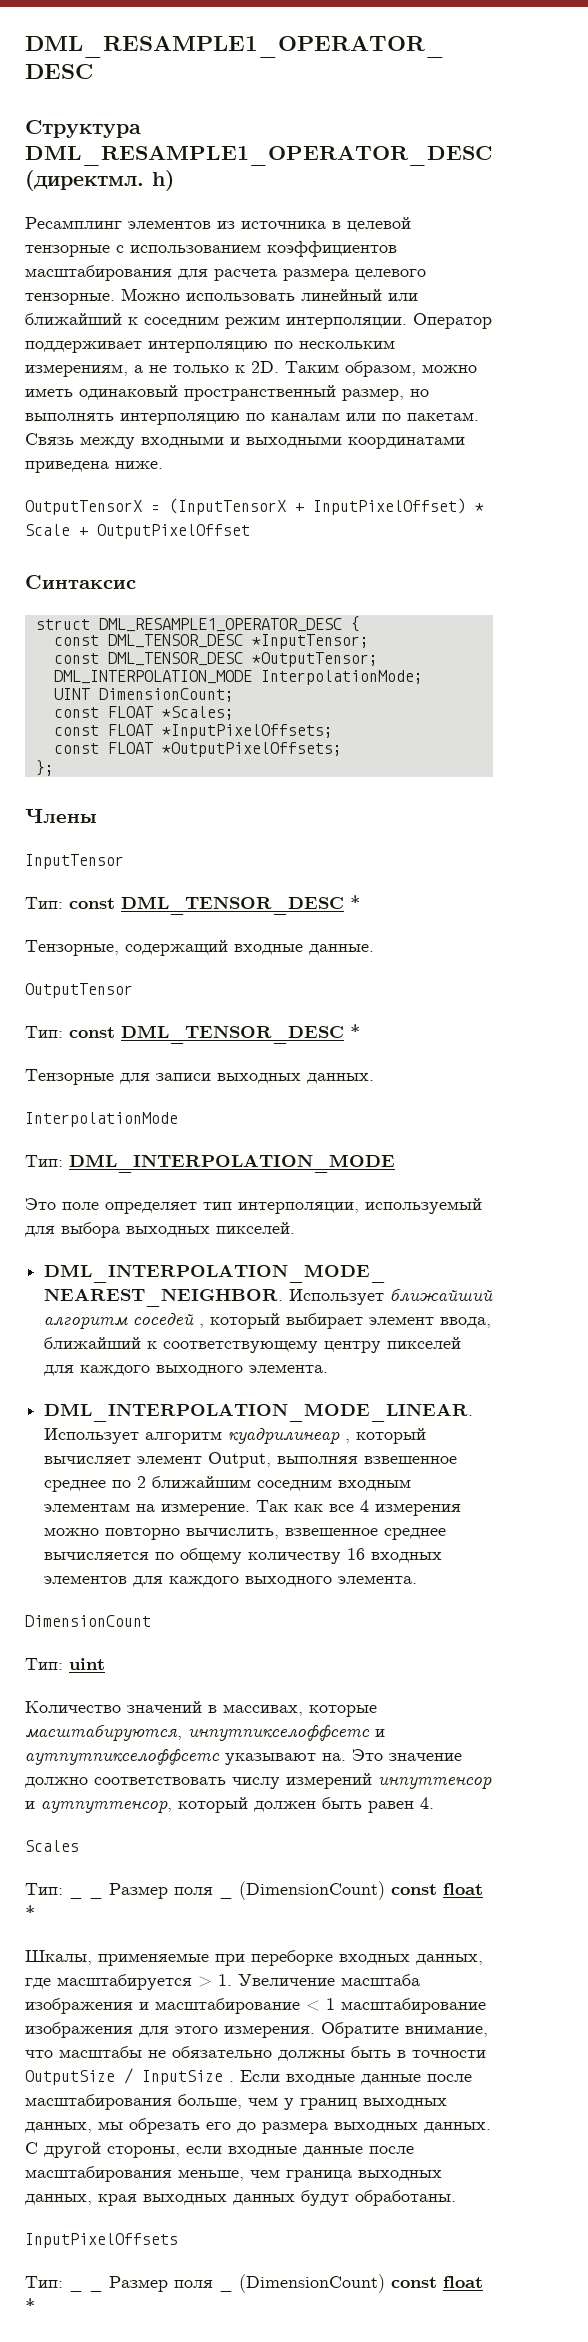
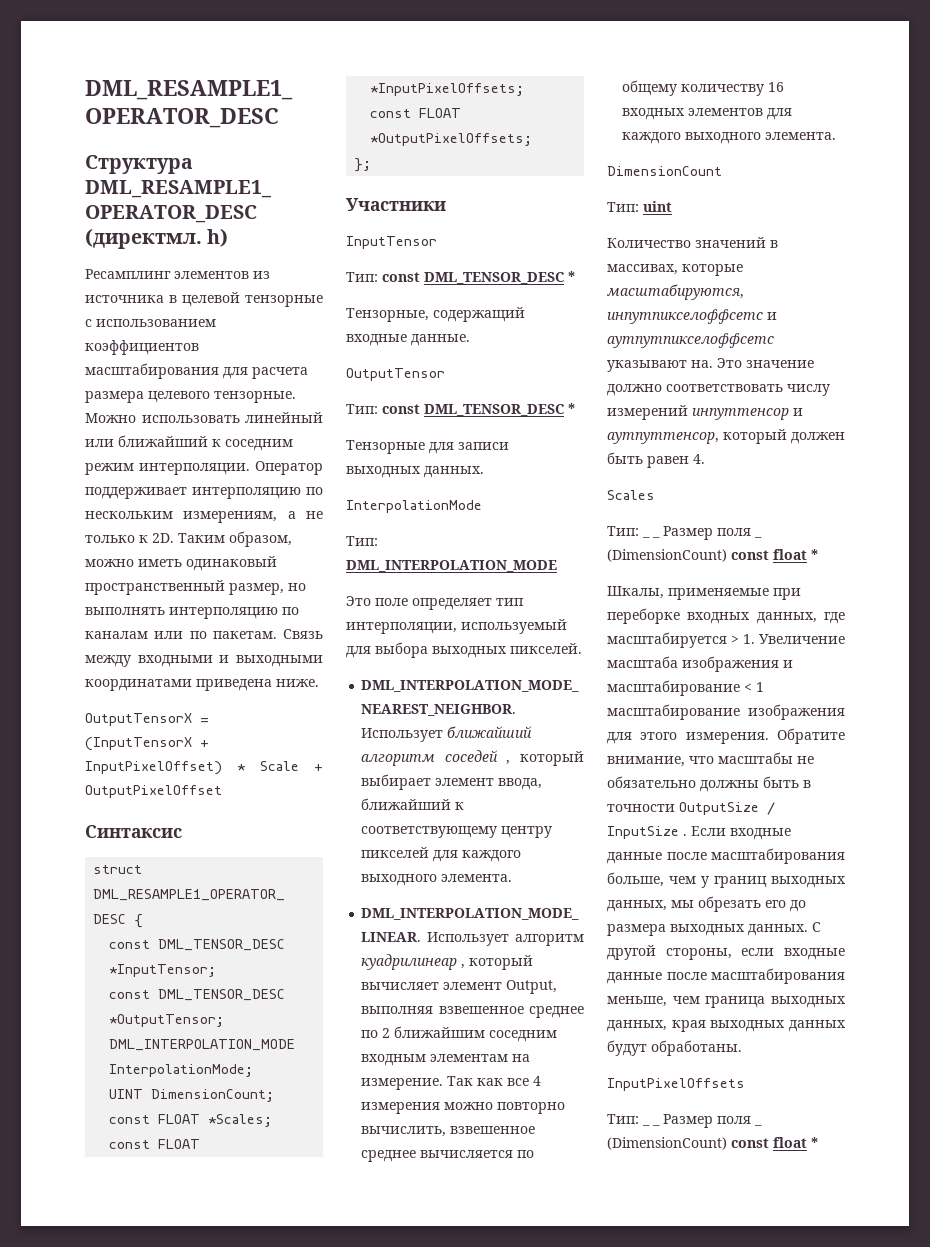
[25,808,97,824] Члены -> [346,198,446,211] Участники

